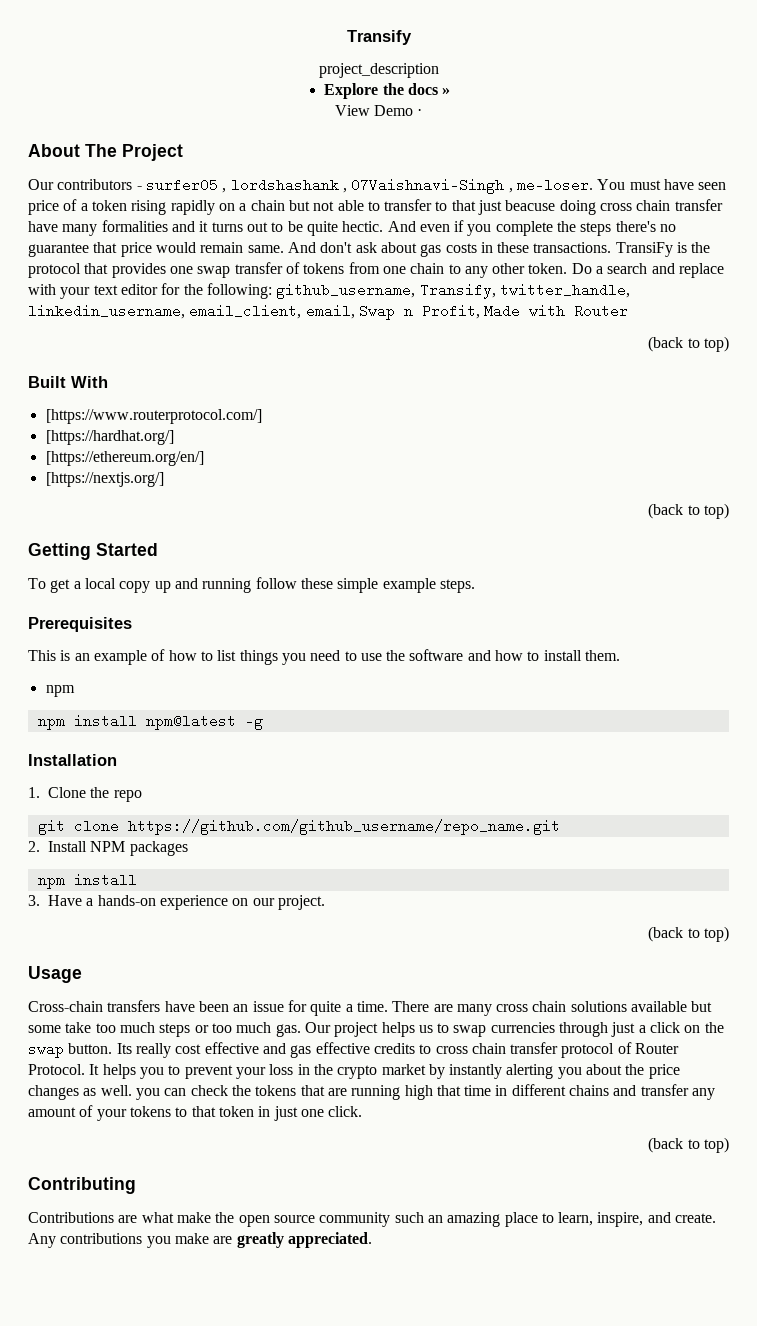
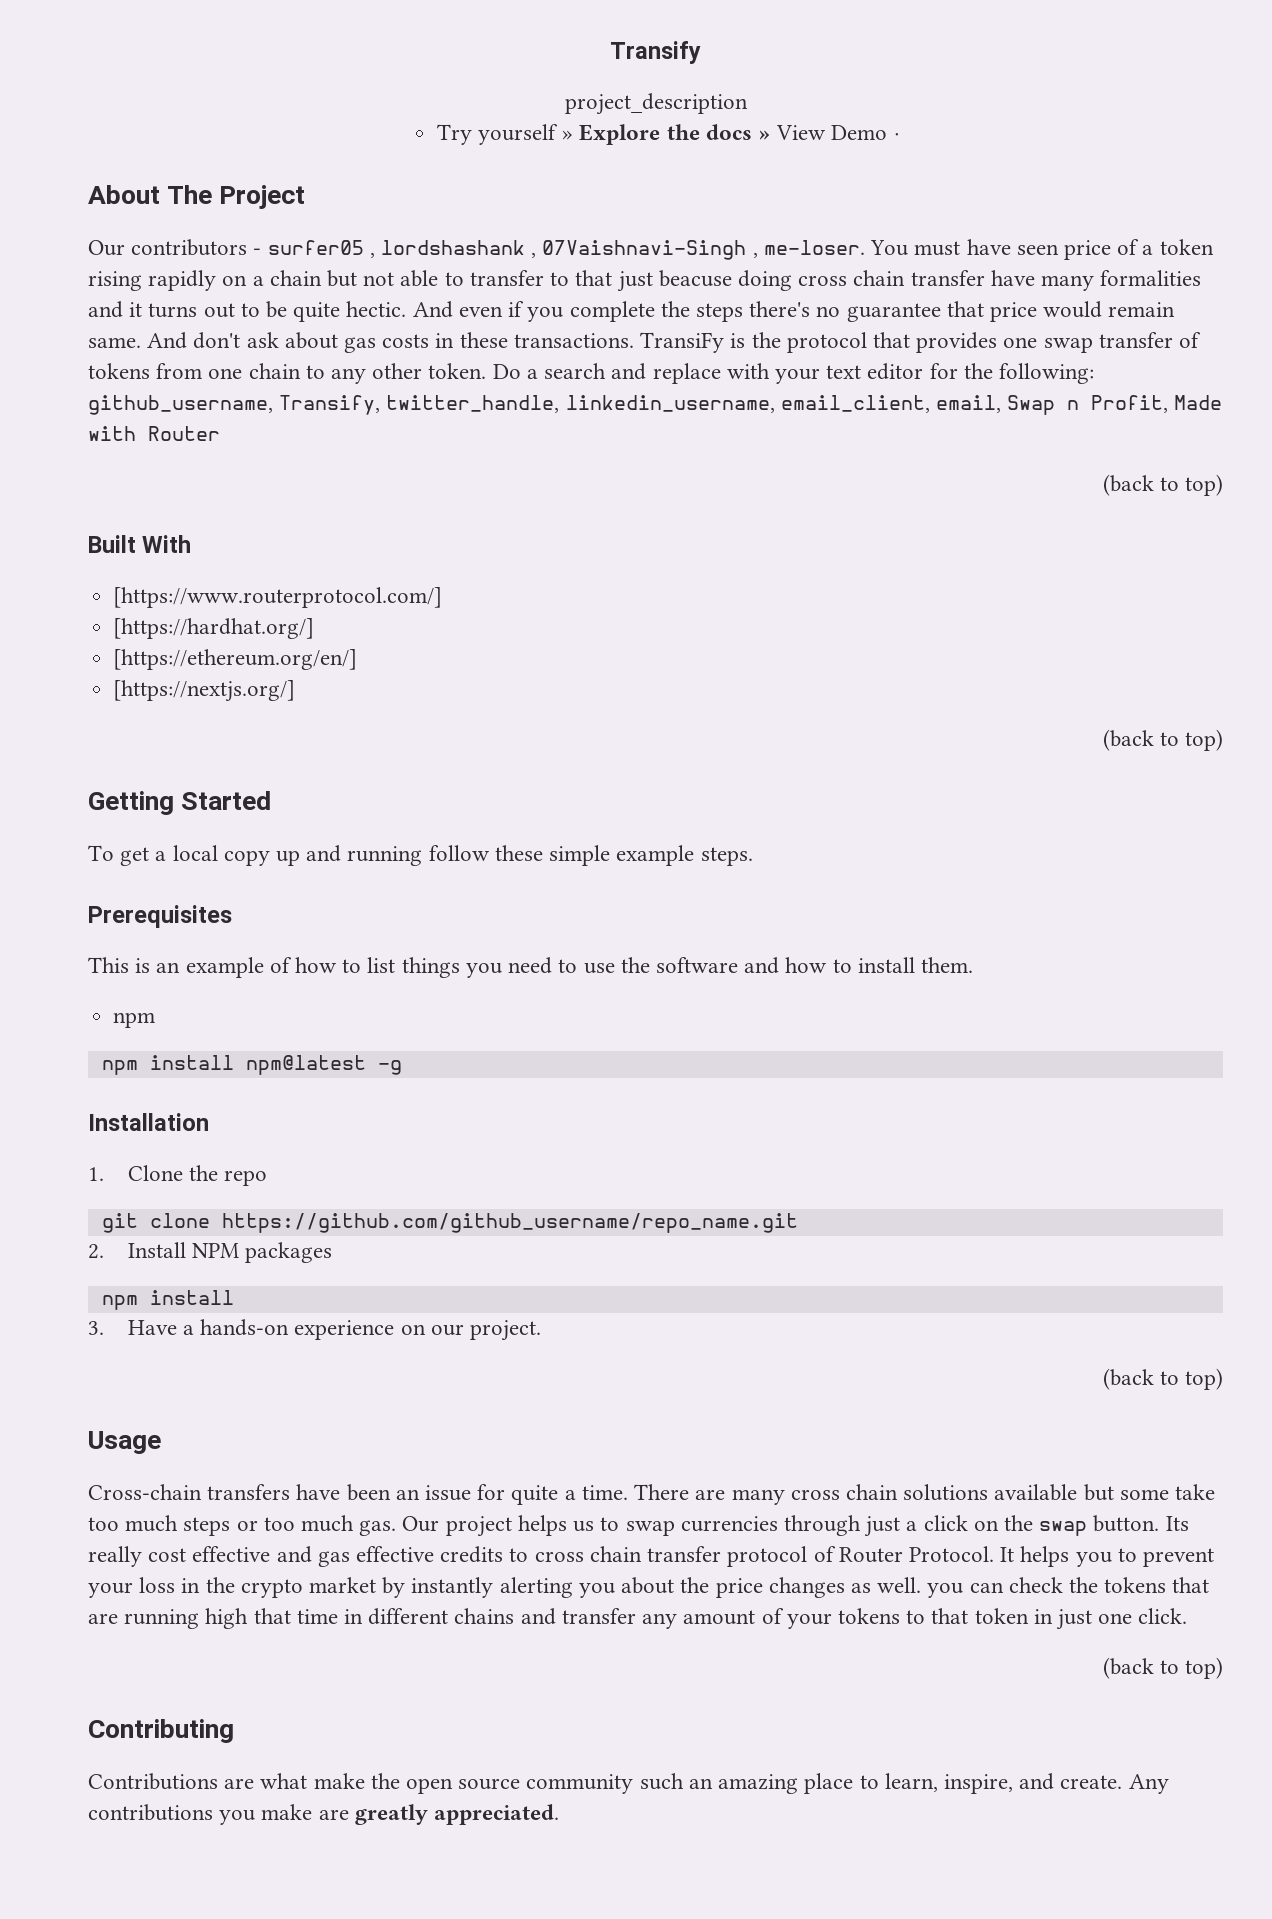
(439, 70) none -> [436,124,574,145] Try yourself »
(451, 91) // -> (771, 135) none

